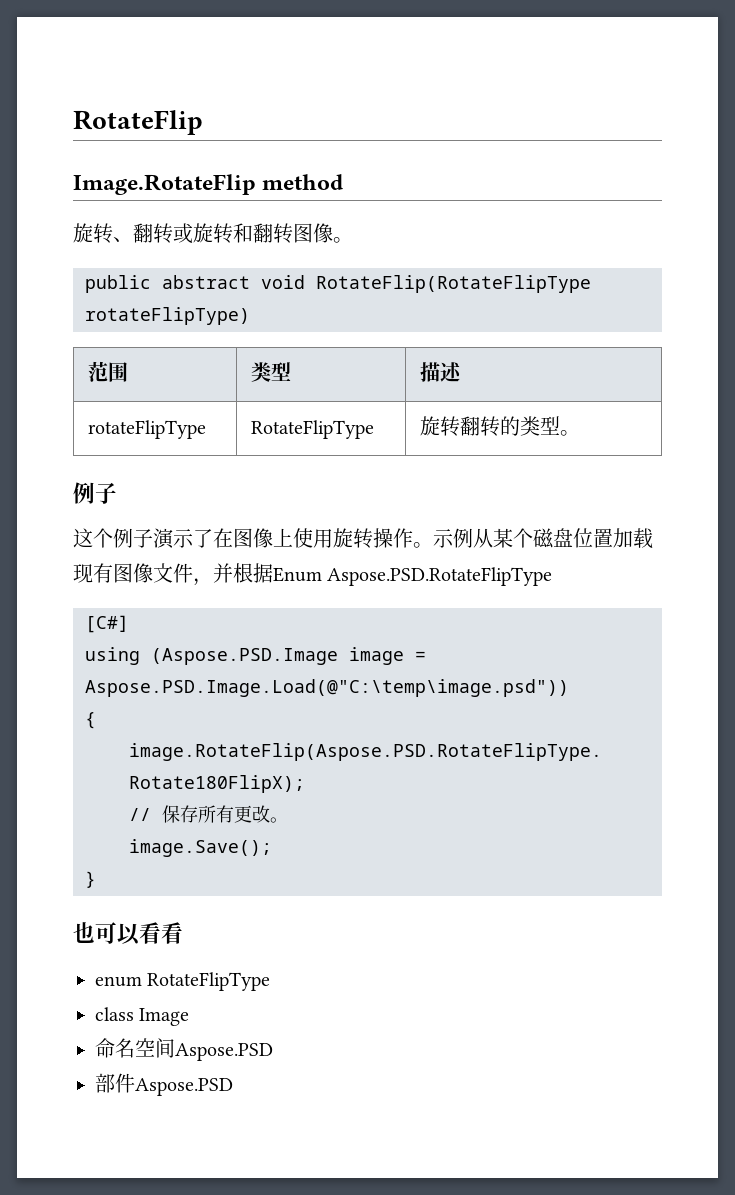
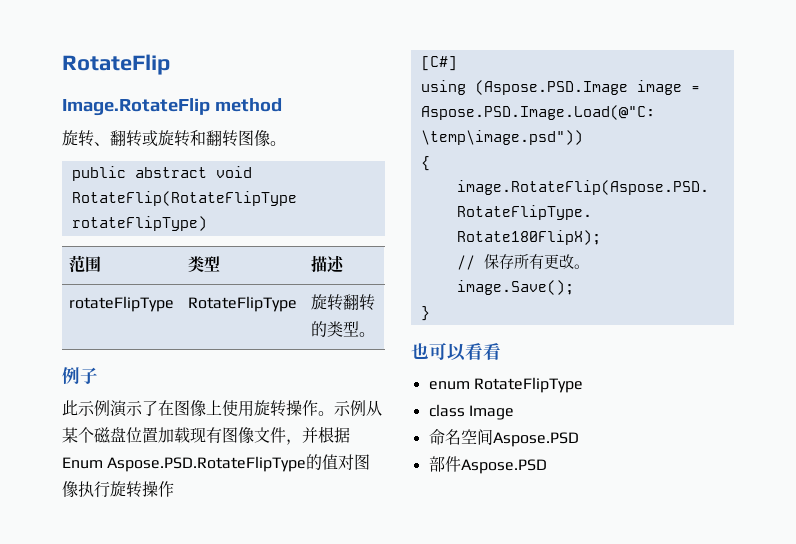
[73,528,153,548] 这个例子 -> [62,400,110,416] 此示例
(553, 576) none -> [306,454,371,470] [62,481,174,498] 的值对图像执行旋转操作

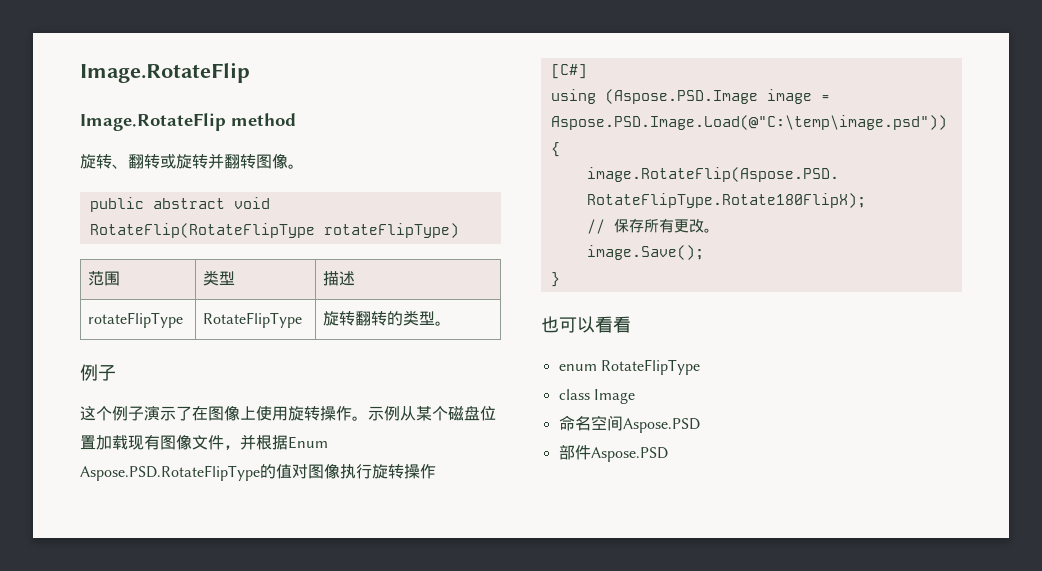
[62,54,170,75] RotateFlip -> [80,62,250,83] Image.RotateFlip
[190,130,206,146] 和 -> [208,153,224,169] 并
[62,400,110,416] 此示例 -> [80,406,144,421] 这个例子

